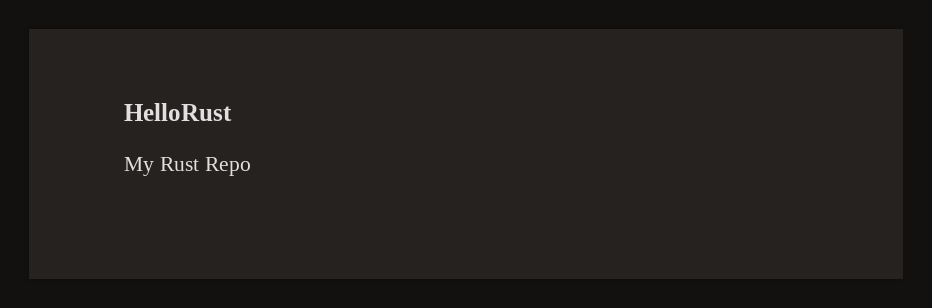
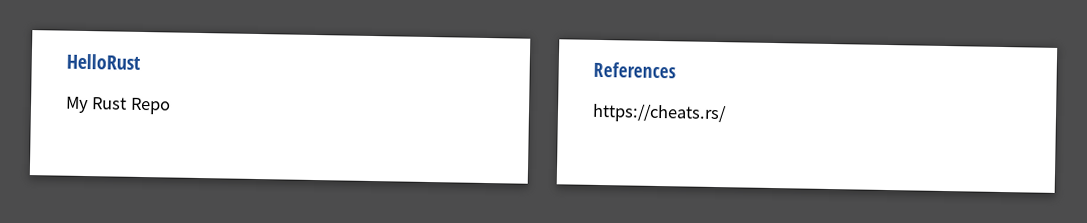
(251, 166) none -> [593,61,676,79] [592,102,727,124] // References // https://cheats.rs/

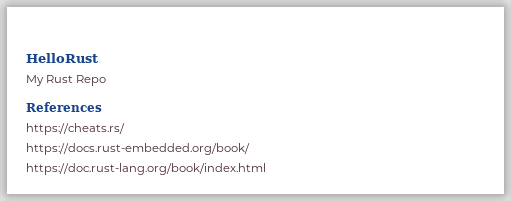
(727, 113) none -> [26,143,250,155] [26,163,266,175] // https://docs.rust-embedded.org/book/ // https://doc.rust-lang.org/book/index.html

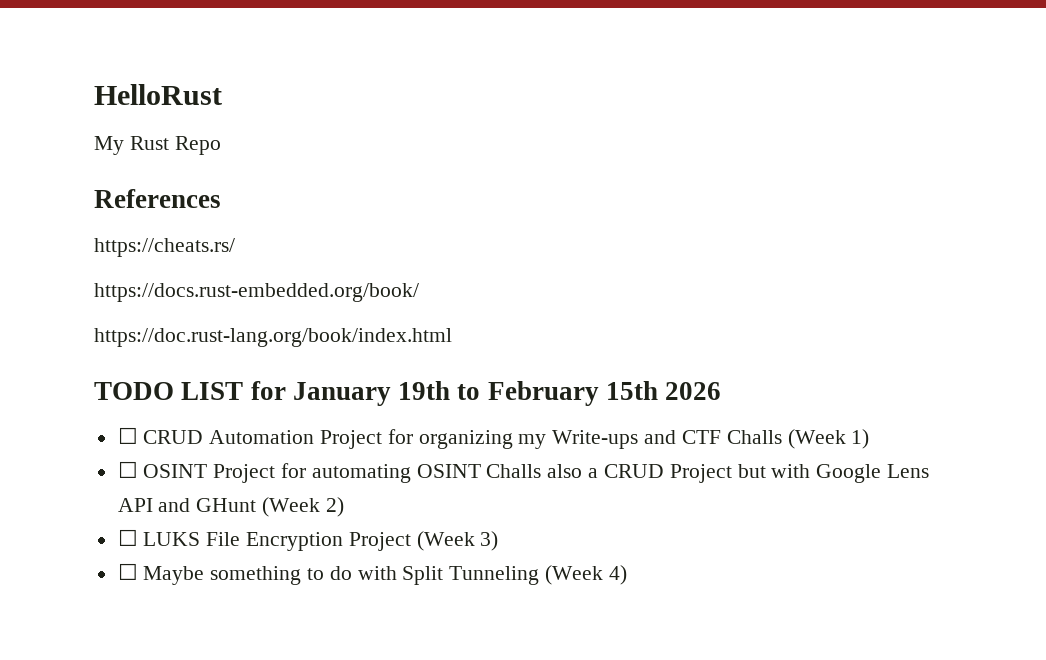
(266, 169) none -> [94,381,722,406] [117,427,870,449] [117,461,929,483] [117,497,344,517] [117,529,499,551] [117,563,627,585] // TODO LIST for January 19th to February 15th 2026 // ☐ CRUD Automation Project for organizing my Write-ups and CTF Challs (Week 1) // ☐ OSINT Project for automating OSINT Challs also a CRUD Project but with Google Lens API and GHunt (Week 2) // ☐ LUKS File Encryption Project (Week 3) // ☐ Maybe something to do with Split Tunneling (Week 4)

